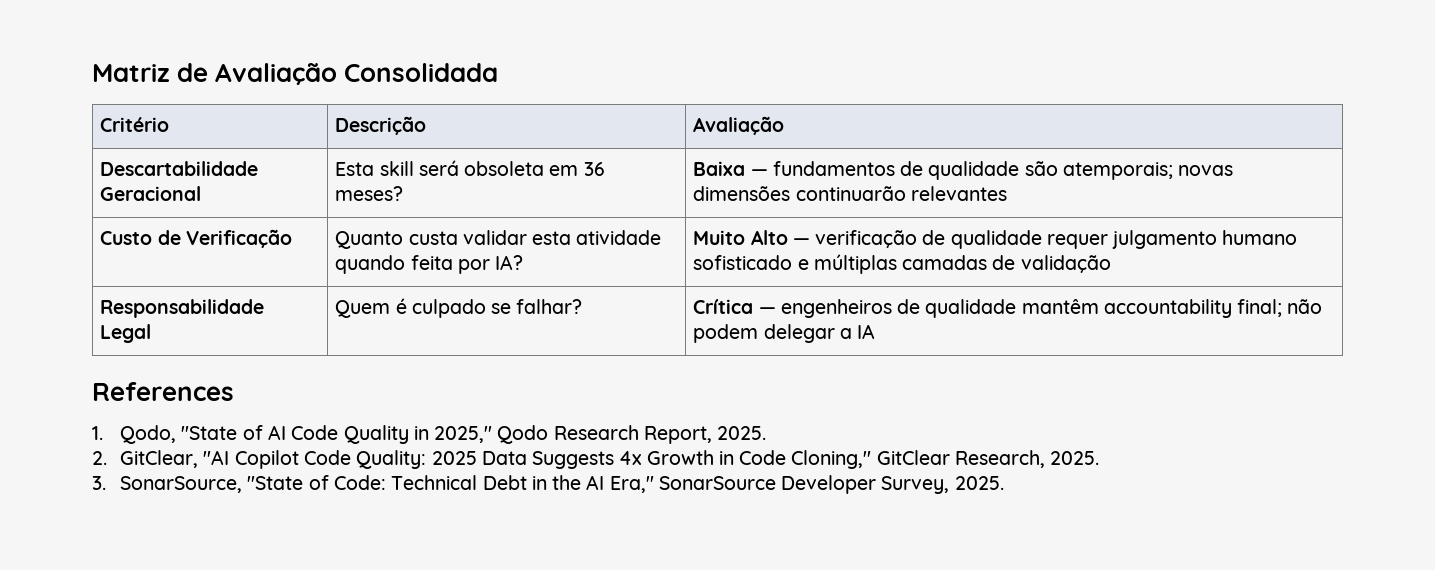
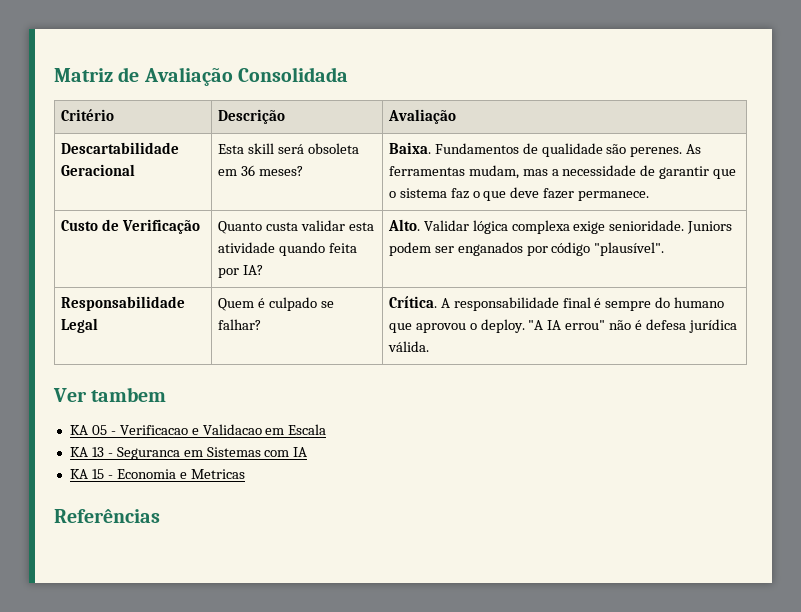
[693,161,1234,180] [693,186,1007,201] Baixa — fundamentos de qualidade são atemporais; novas dimensões continuarão relevantes -> [388,142,702,157] [388,165,737,179] [388,187,650,201] Baixa. Fundamentos de qualidade são perenes. As ferramentas mudam, mas a necessidade de garantir que o sistema faz o que deve fazer permanece.
[693,230,1298,249] [693,254,1111,274] Muito Alto — verificação de qualidade requer julgamento humano sofisticado e múltiplas camadas de validação -> [387,219,733,234] [388,242,665,256] Alto. Validar lógica complexa exige senioridade. Juniors podem ser enganados por código "plausível".
[693,299,1323,318] [693,324,876,343] [92,382,234,401] [92,425,767,444] [92,450,1100,469] [92,475,1004,494] Crítica — engenheiros de qualidade mantêm accountability final; não podem delegar a IA // References // 1. Qodo, "State of AI Code Quality in 2025," Qodo Research Report, 2025. // 2. GitClear, "AI Copilot Code Quality: 2025 Data Suggests 4x Growth in Code Cloning," GitClear Research, 2025. // 3. SonarSource, "State of Code: Technical Debt in the AI Era," SonarSource Developer Survey, 2025. -> [388,296,725,311] [388,319,737,333] [387,341,429,352] [53,387,167,402] [69,424,327,435] [69,447,308,460] [69,469,245,479] [54,509,160,523] Crítica. A responsabilidade final é sempre do humano que aprovou o deploy. "A IA errou" não é defesa jurídica válida. // Ver tambem // KA 05 - Verificacao e Validacao em Escala // KA 13 - Seguranca em Sistemas com IA // KA 15 - Economia e Metricas // Referências

